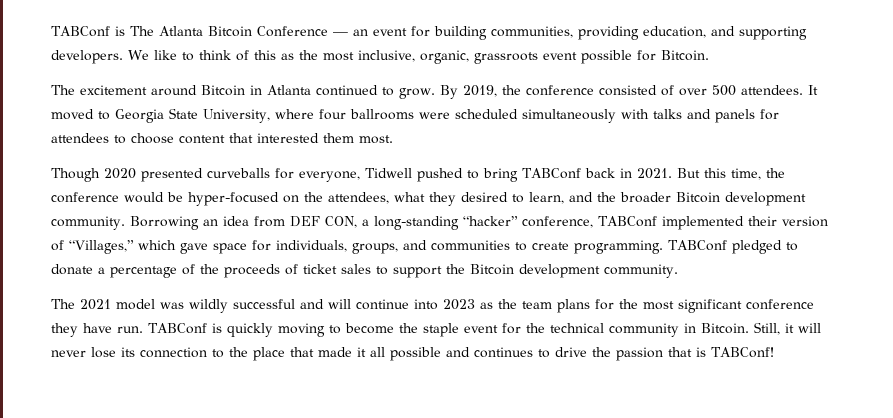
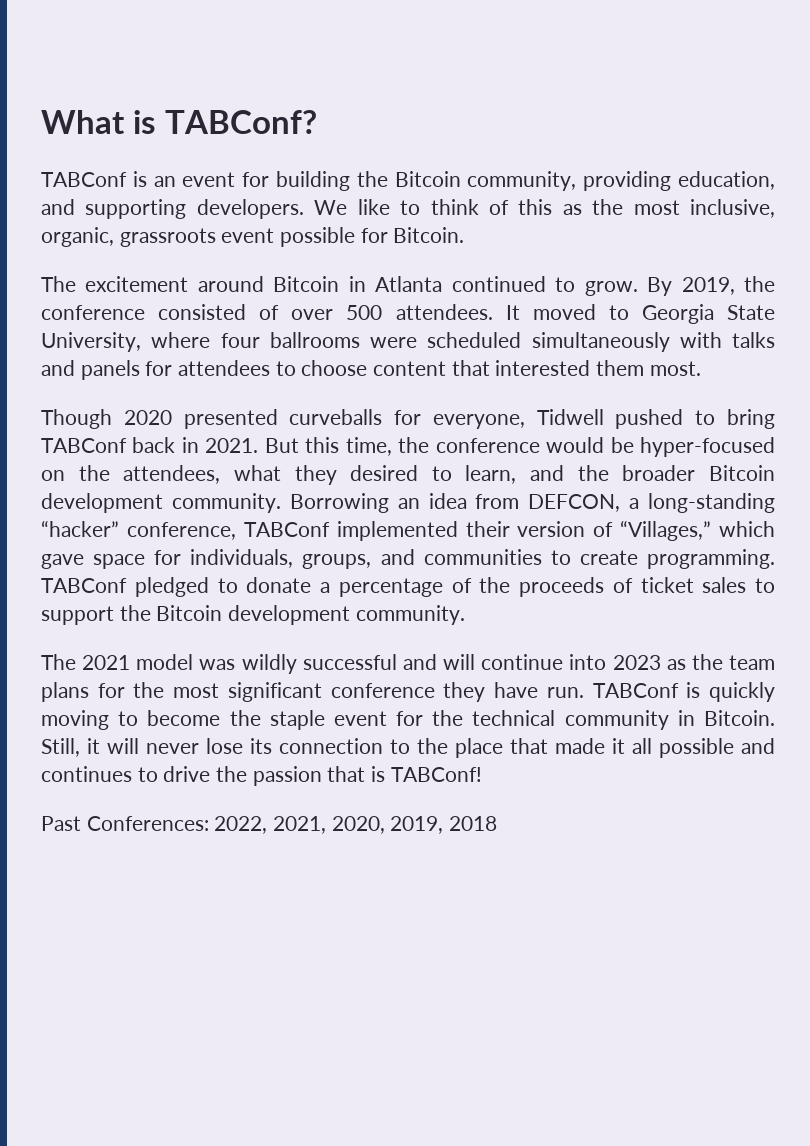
[51,26,348,37] TABConf is The Atlanta Bitcoin Conference — -> [41,110,317,134] [41,171,147,187] What is TABConf? // TABConf is
[491,26,573,38] communities, -> [356,171,577,191] the Bitcoin community,
[289,216,357,228] DEF CON, -> [528,494,621,512] DEFCON,
(774, 352) none -> [41,816,498,834] // Past Conferences: 2022, 2021, 2020, 2019, 2018

